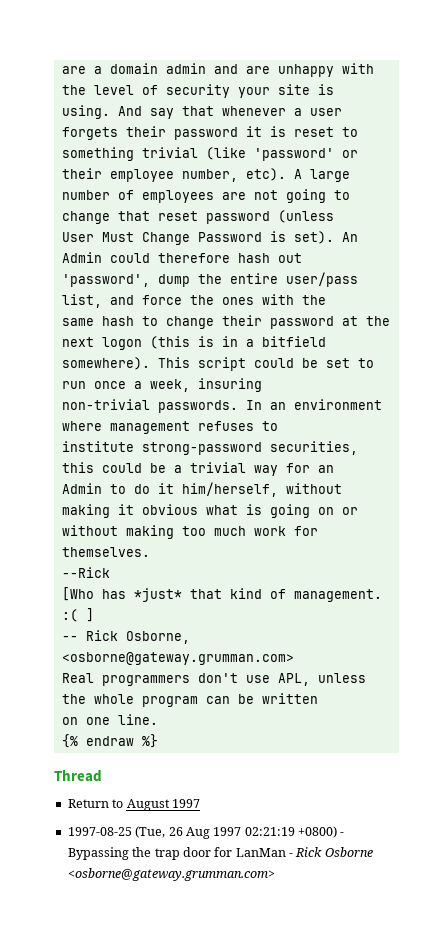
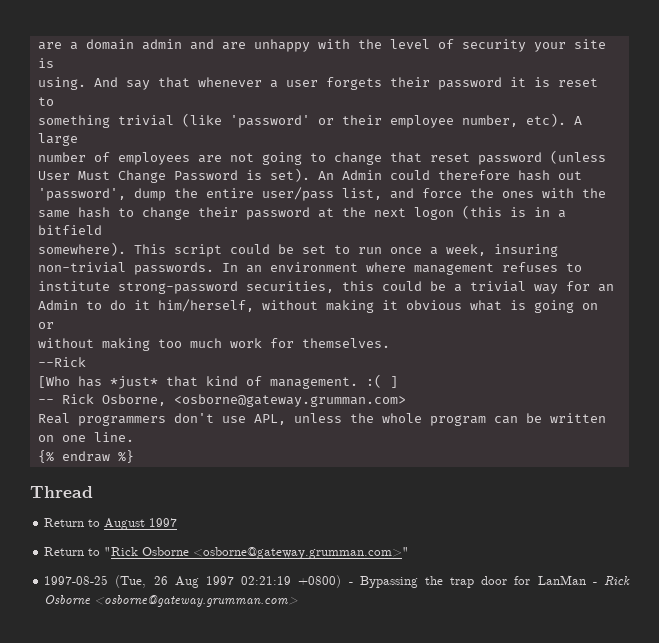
(200, 803) none -> [44,547,410,559] // Return to "Rick Osborne <osborne@gateway.grumman.com>"

